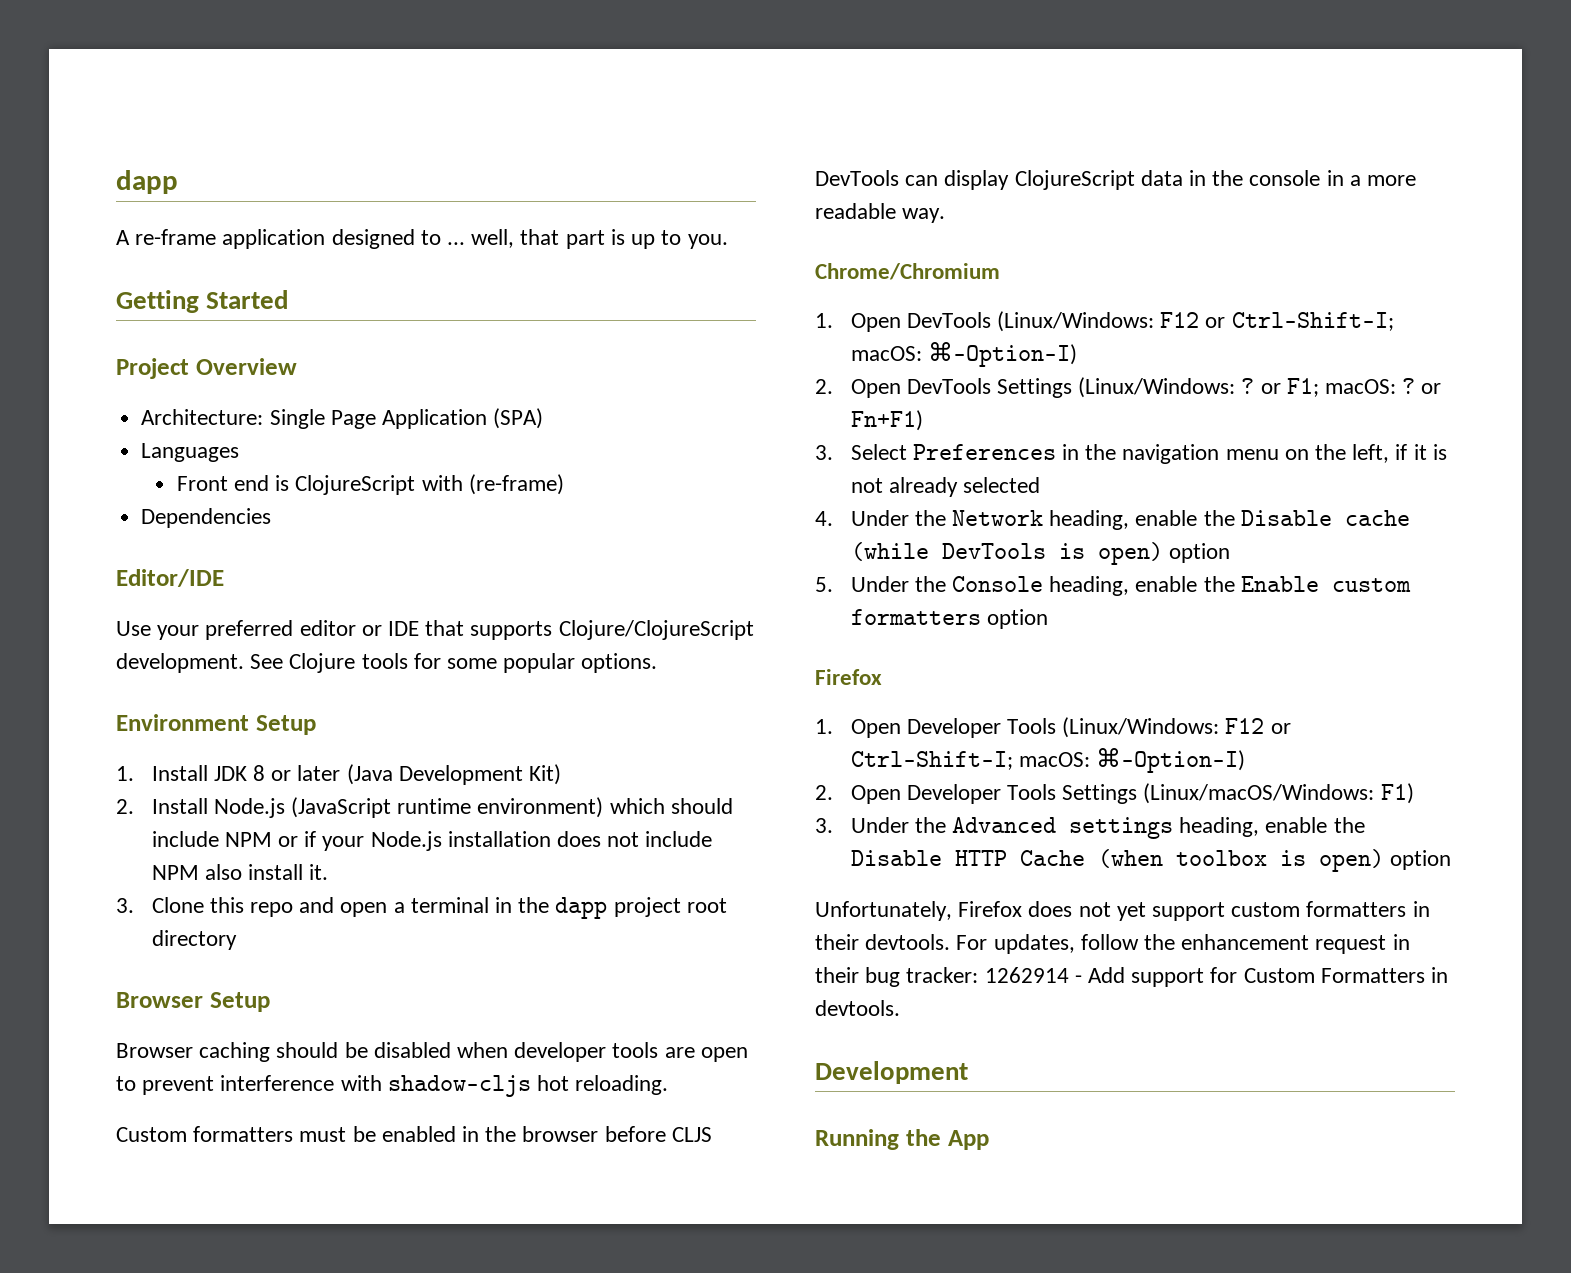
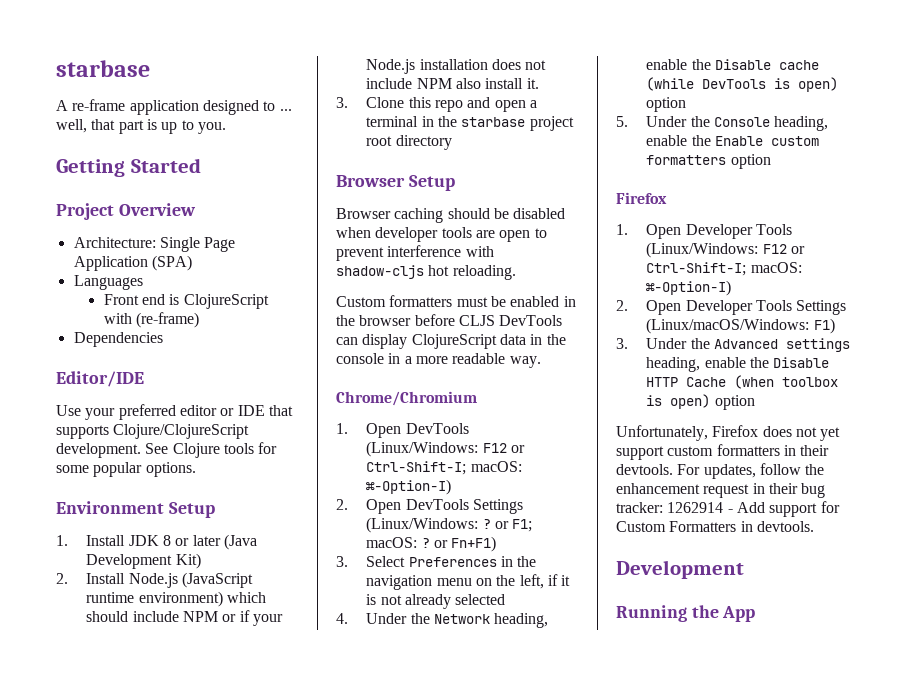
[116,170,178,194] dapp -> [56,60,150,77] starbase
[555,897,608,919] dapp -> [461,117,526,127] starbase

